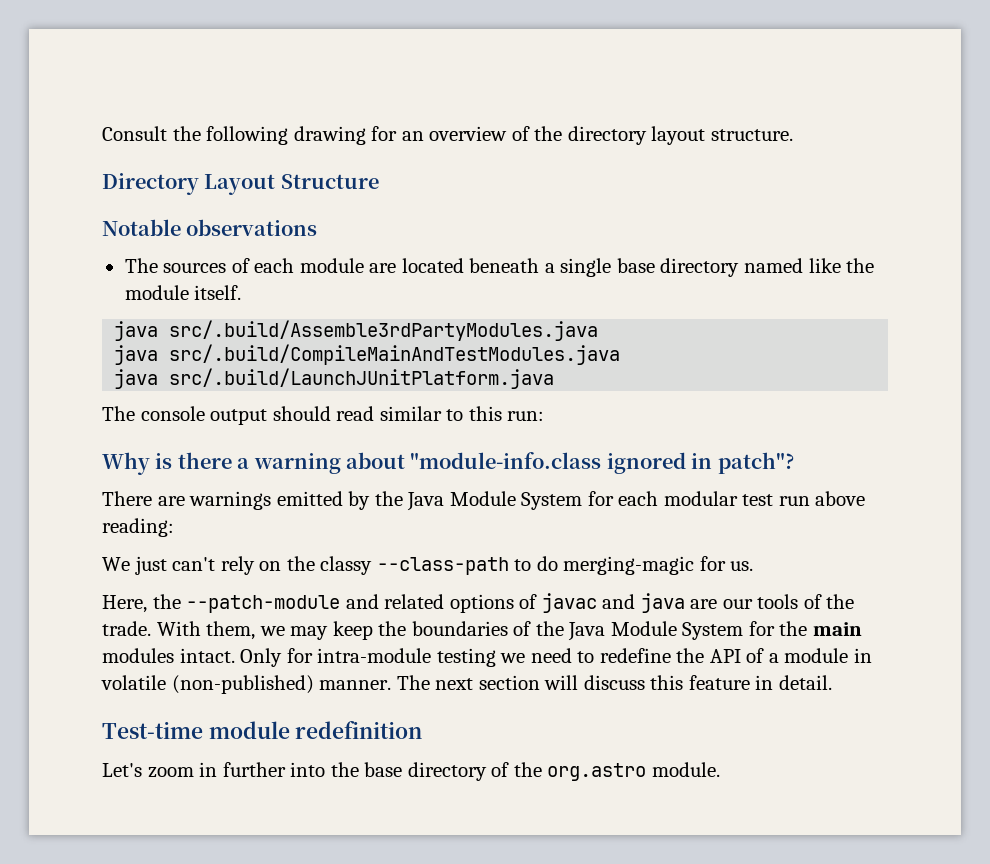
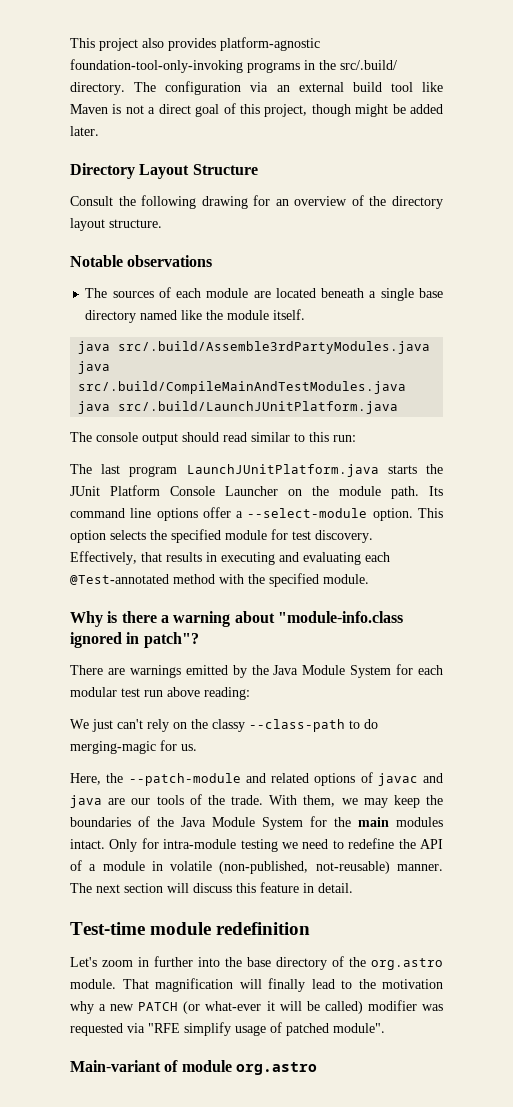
(102, 133) none -> [70,37,320,51] [70,59,397,73] [70,81,443,95] [70,103,444,117] [70,126,99,136] [70,163,258,179] This project also provides platform-agnostic foundation-tool-only-invoking programs in the src/.build/ directory. The configuration via an external build tool like Maven is not a direct goal of this project, though might be added later. // Directory Layout Structure //
[102,173,379,195] // Directory Layout Structure -> (162, 223) none
(545, 416) none -> [70,464,443,477] [70,485,443,499] [70,507,443,521] [70,529,373,543] [70,551,390,565] [70,573,369,587] // The last program LaunchJUnitPlatform.java starts the JUnit Platform Console Launcher on the module path. Its command line options offer a --select-module option. This option selects the specified module for test discovery. Effectively, that results in executing and evaluating each @Test-annotated method with the specified module.
[171,675,314,694] (non-published) -> [219,861,390,874] (non-published, not-reusable)
(720, 769) none -> [122,978,443,992] [70,1000,443,1014] [70,1022,385,1036] [70,1060,317,1075] That magnification will finally lead to the motivation why a new PATCH (or what-ever it will be called) modifier was requested via "RFE simplify usage of patched module". // Main-variant of module org.astro

